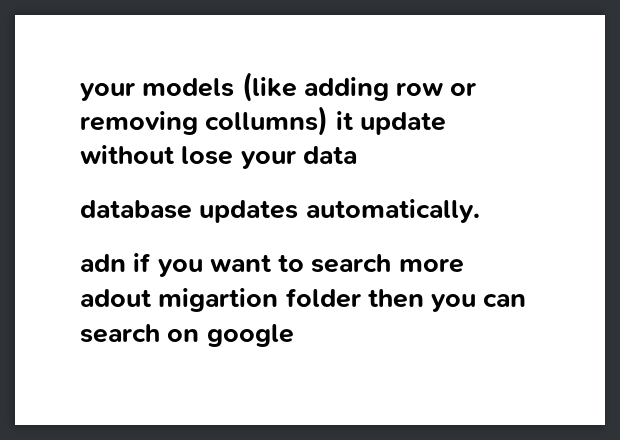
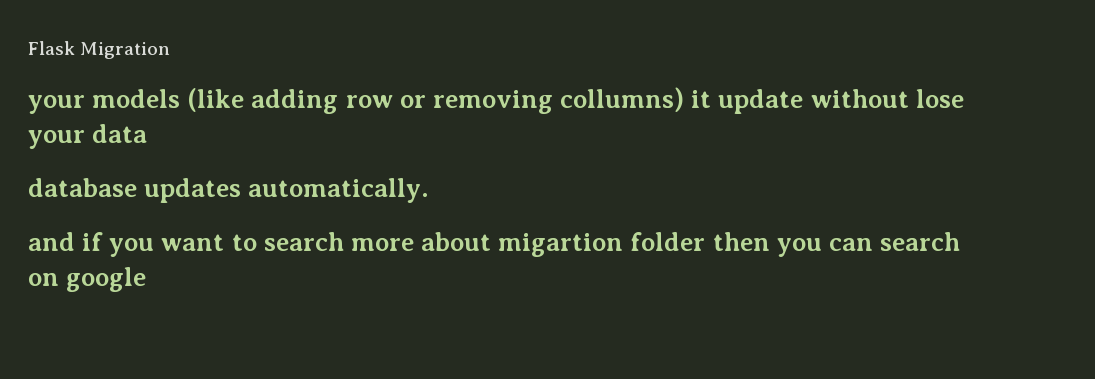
(80, 91) none -> [28,41,171,59] Flask Migration //
[80,254,126,272] adn -> [28,232,75,251] and
[80,289,151,307] adout -> [421,232,492,251] about

